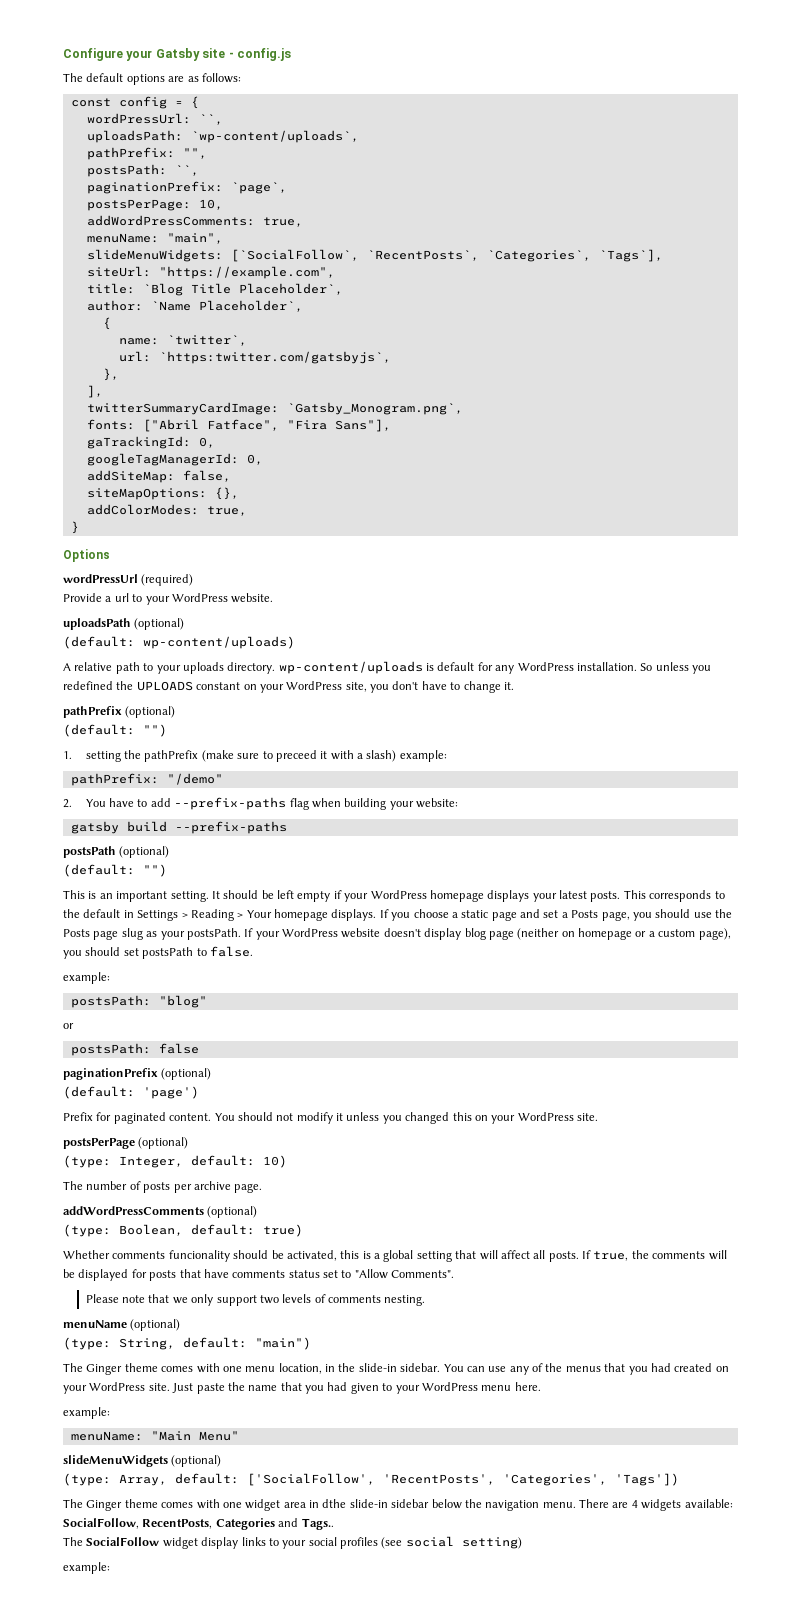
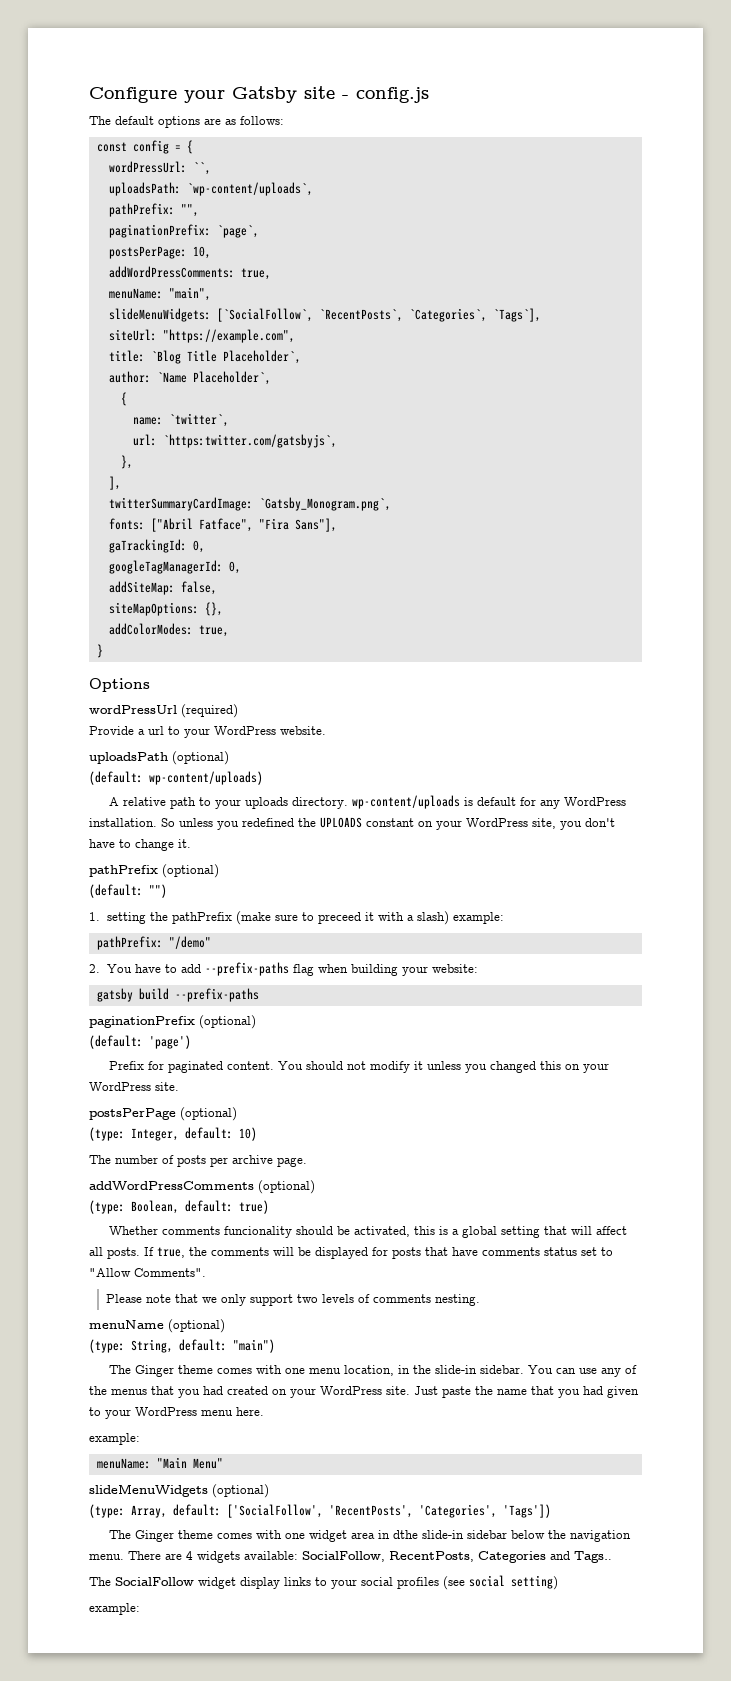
[86,164,199,177] // postsPath: ``, -> (199, 210) none
[63,846,170,858] [63,864,167,877] [63,890,725,902] [63,909,732,921] [63,928,731,940] [63,946,253,959] [63,972,110,984] [70,995,207,1008] [63,1023,74,1029] [70,1043,199,1056] // postsPath (optional) // (default: "") // This is an important setting. It should be left empty if your WordPress homepage displays your latest posts. This corresponds to the default in Settings > Reading > Your homepage displays. If you choose a static page and set a Posts page, you should use the Posts page slug as your postsPath. If your WordPress website doesn't display blog page (neither on homepage or a custom page), you should set postsPath to false. // example: // postsPath: "blog" // or // postsPath: false -> (259, 995) none

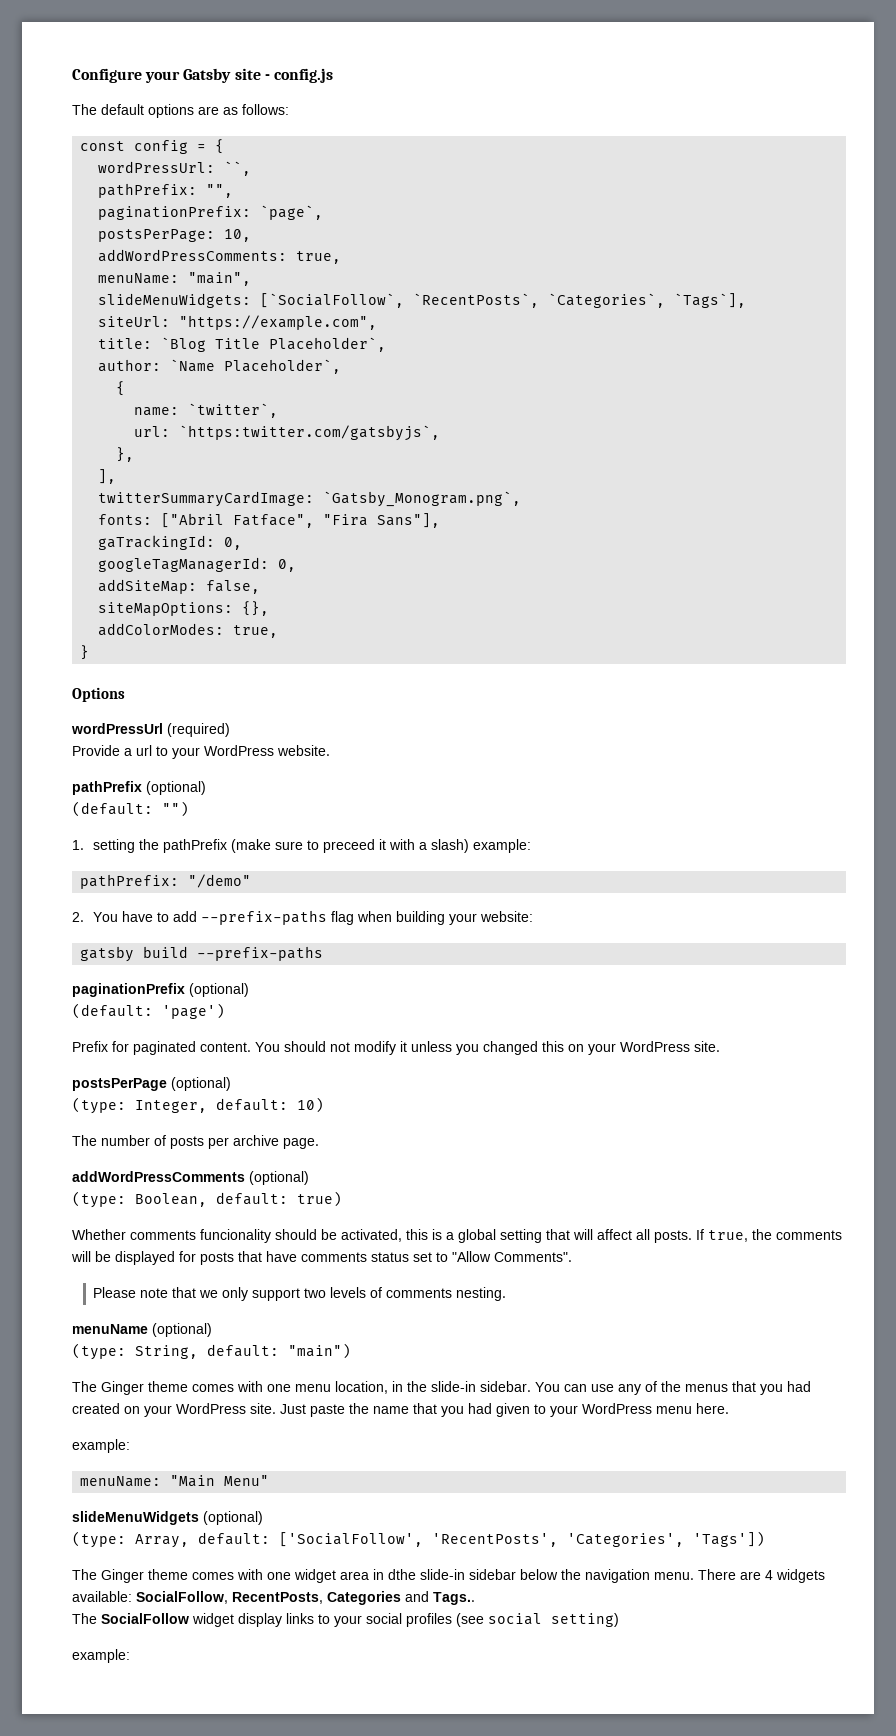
[108,182,313,196] // uploadsPath: `wp-content/uploads`, -> (252, 168) none
[89,751,229,765] [89,771,263,785] [108,795,626,809] [89,817,615,830] [89,839,191,851] // uploadsPath (optional) // (default: wp-content/uploads) // A relative path to your uploads directory. wp-content/uploads is default for any WordPress installation. So unless you redefined the UPLOADS constant on your WordPress site, you don't have to change it. -> (330, 750) none

